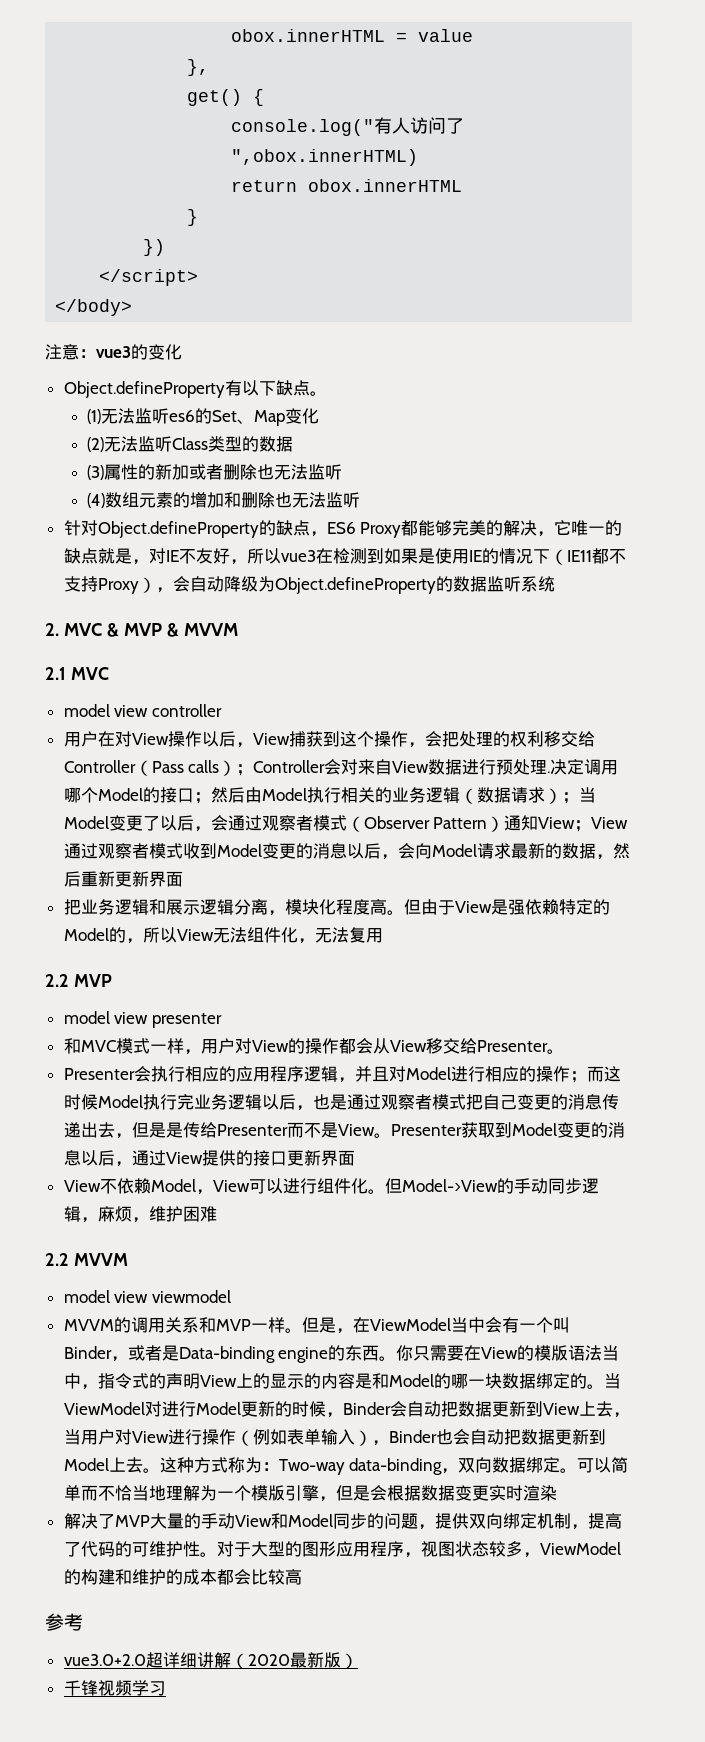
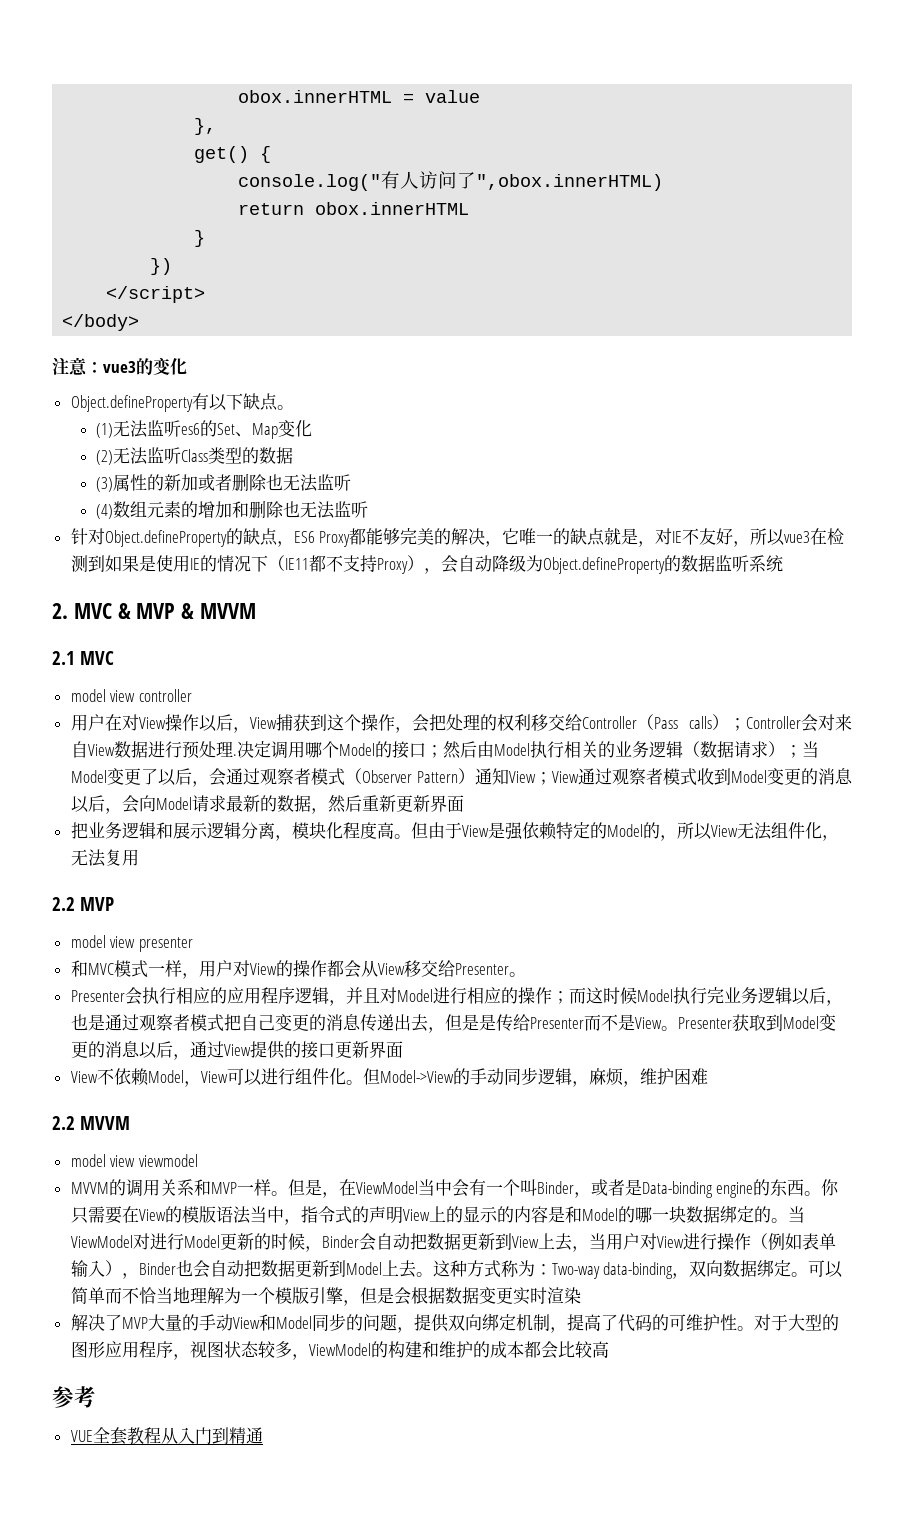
[63,1652,358,1669] [63,1680,166,1696] vue3.0+2.0超详细讲解（2020最新版） // 千锋视频学习 -> [70,1427,263,1445] VUE全套教程从入门到精通

